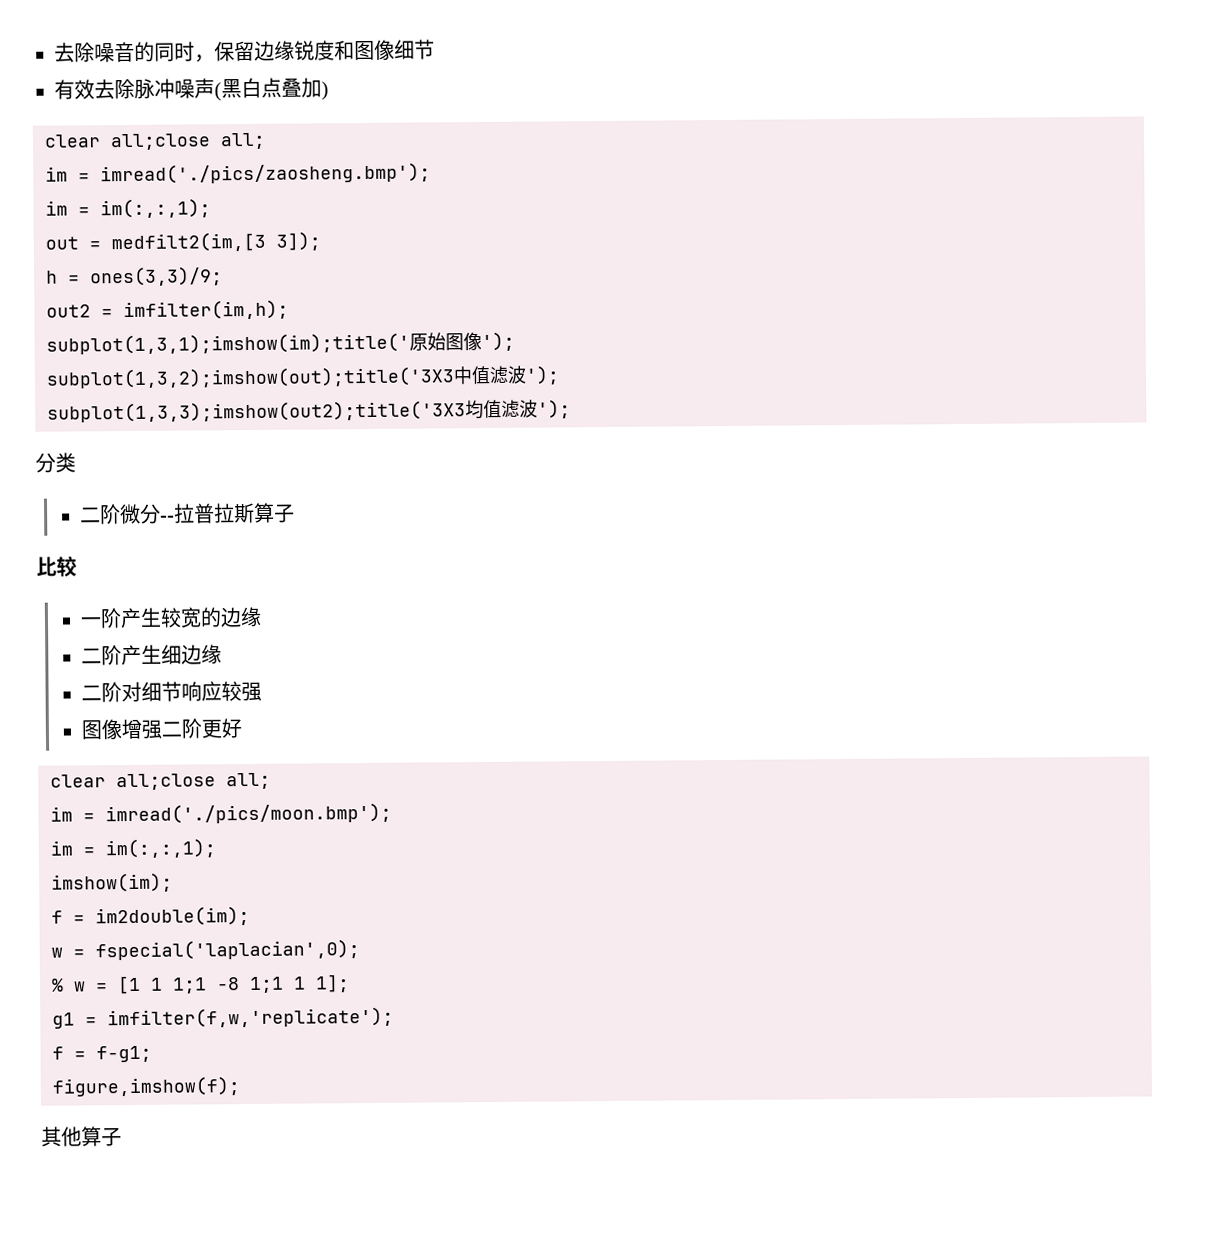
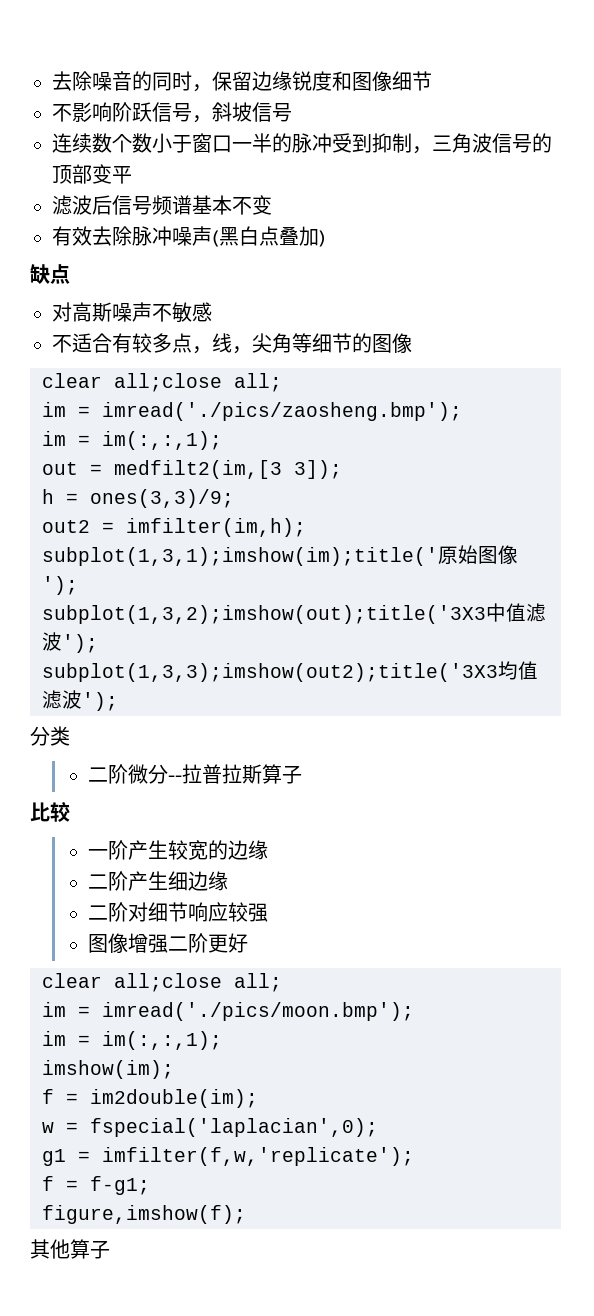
(435, 49) none -> [52,102,292,123] [52,133,552,154] [52,164,132,184] [52,195,272,215] // 不影响阶跃信号，斜坡信号 // 连续数个数小于窗口一半的脉冲受到抑制，三角波信号的顶部变平 // 滤波后信号频谱基本不变
(329, 91) none -> [30,264,70,284] [52,302,212,323] [52,333,412,354] // 缺点 // 对高斯噪声不敏感 // 不适合有较多点，线，尖角等细节的图像
[51,974,350,995] // % w = [1 1 1;1 -8 1;1 1 1]; -> (378, 1127) none

